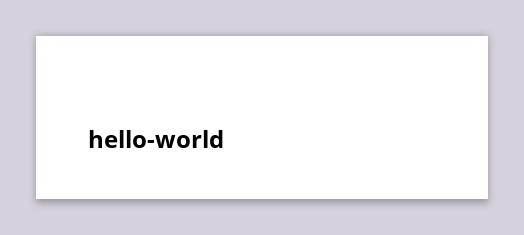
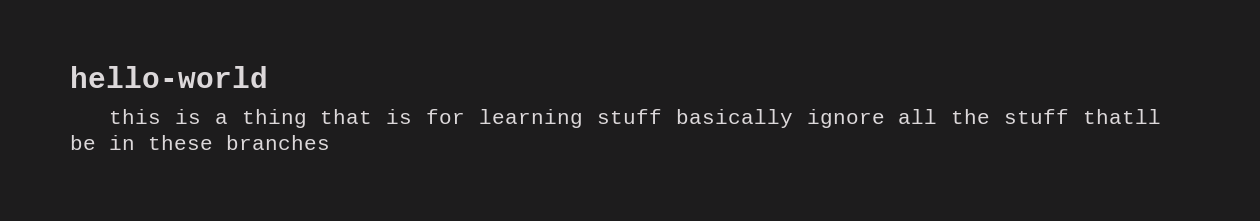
(224, 139) none -> [109,109,1161,128] [70,135,330,150] // this is a thing that is for learning stuff basically ignore all the stuff thatll be in these branches

